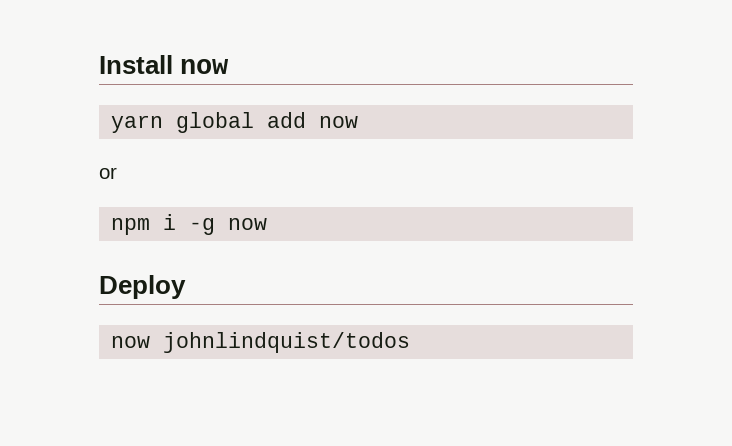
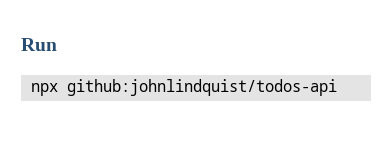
[99,55,230,74] [111,112,359,133] [99,167,117,179] [111,214,268,235] [99,275,186,299] [111,332,411,353] Install now // yarn global add now // or // npm i -g now // Deploy // now johnlindquist/todos -> [21,38,57,51] [31,79,338,96] Run // npx github:johnlindquist/todos-api

